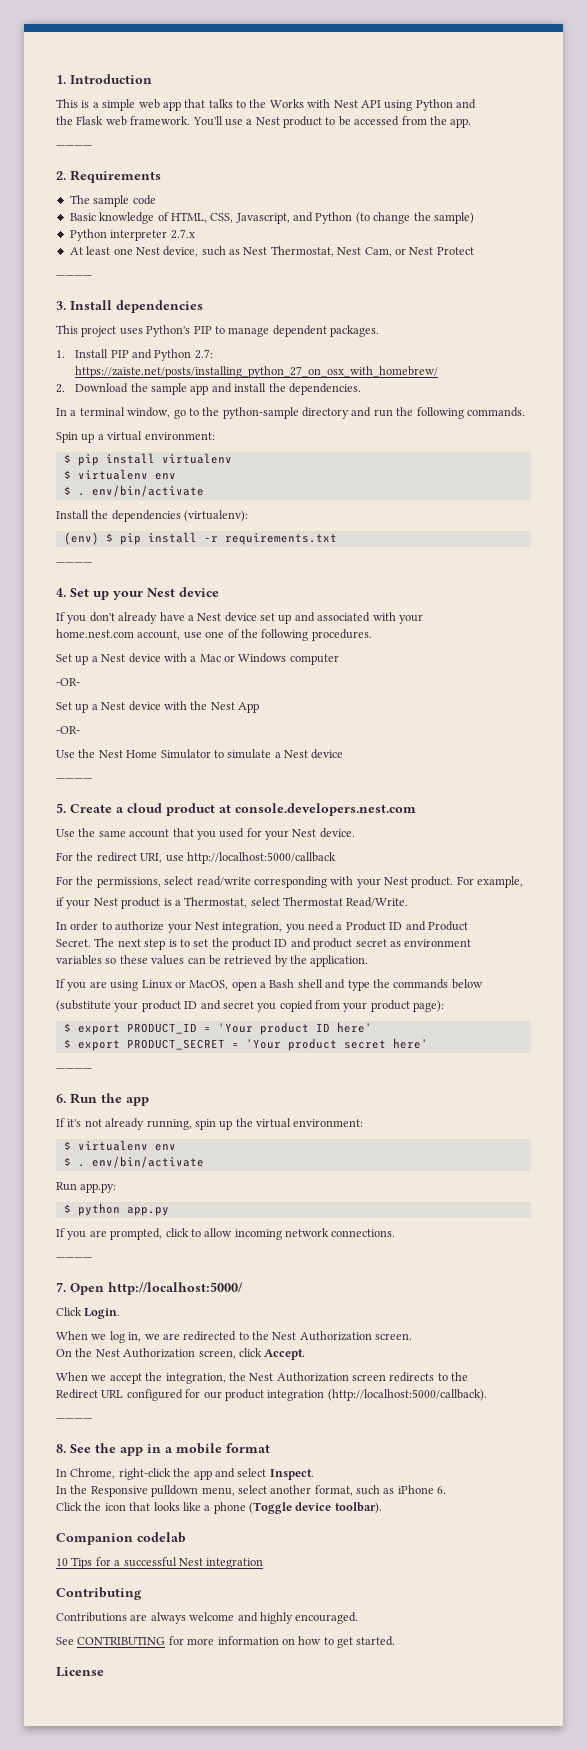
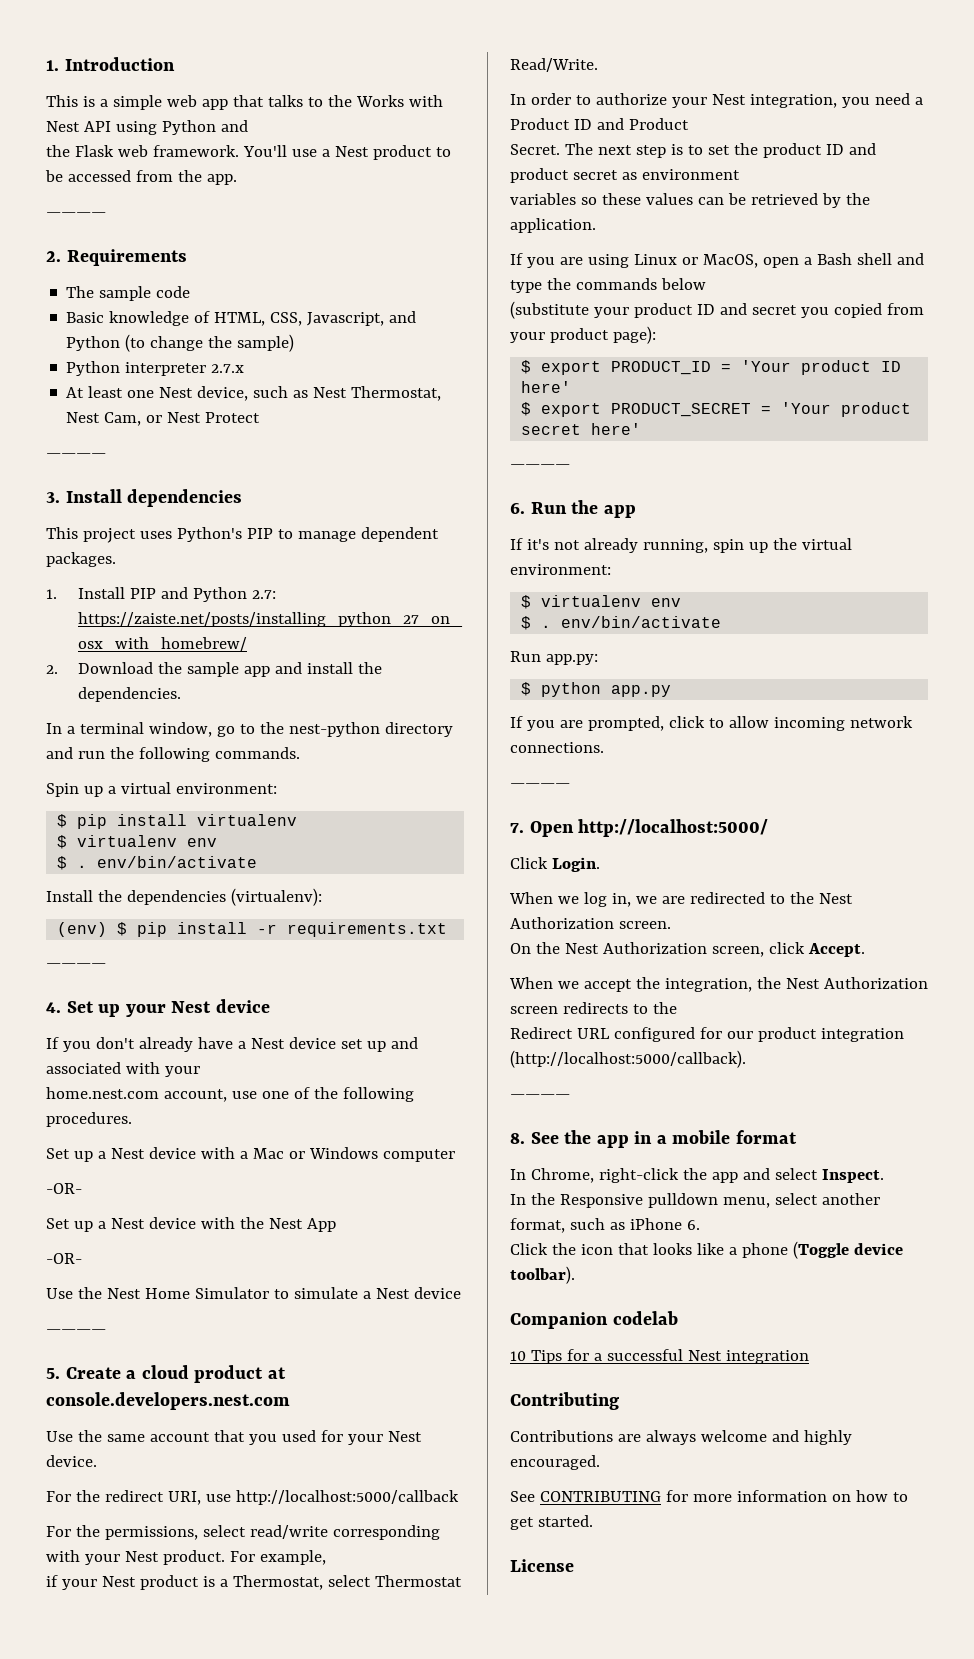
[222,407,299,419] python-sample -> [288,722,380,737] nest-python

